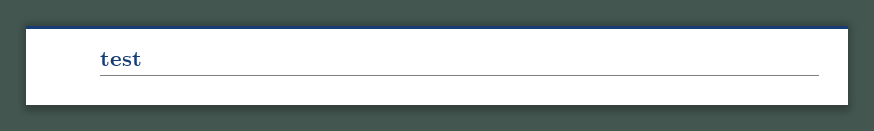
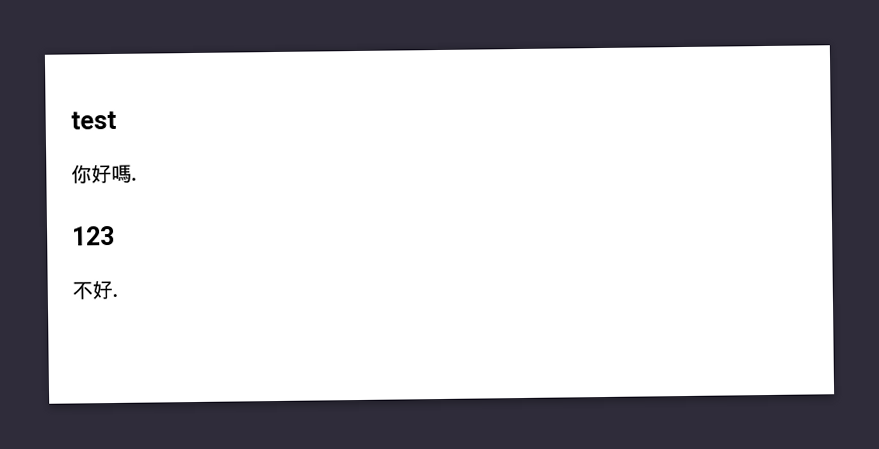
(142, 59) none -> [71,164,137,184] [71,225,115,246] [72,279,118,300] // 你好嗎. // 123 // 不好.

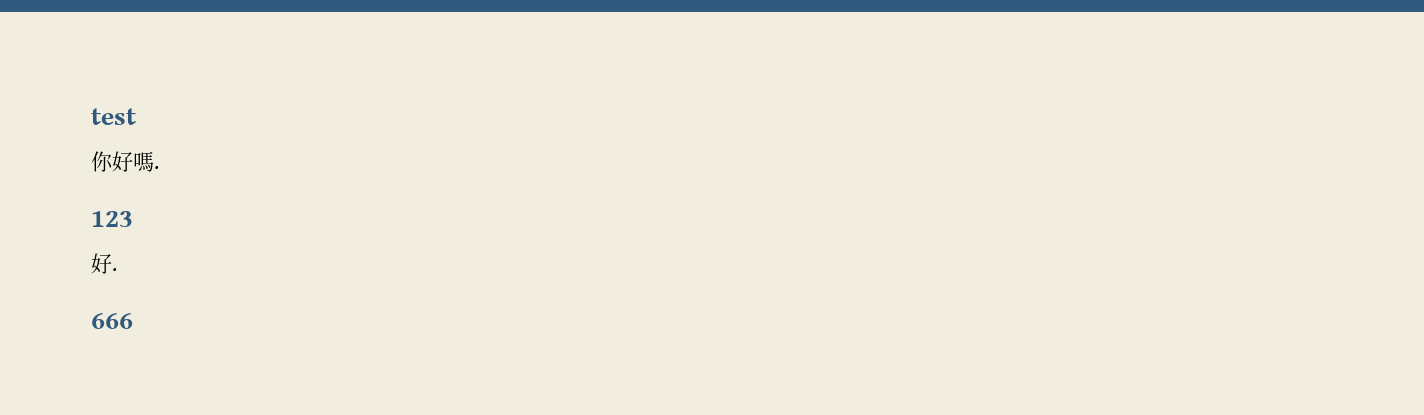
[72,281,93,300] 不 -> (133, 219) none
(118, 295) none -> [91,313,133,329] // 666

